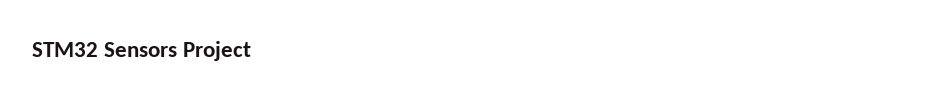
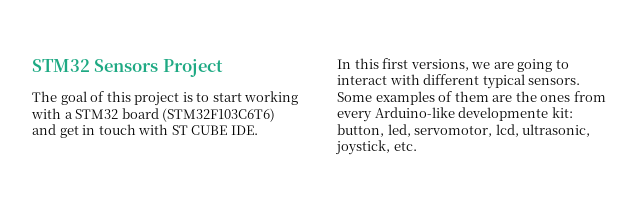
(252, 51) none -> [32,91,299,106] [31,108,276,122] [32,124,258,138] [337,58,569,72] [337,74,581,89] [337,91,606,105] [337,107,573,122] [337,124,591,137] [335,140,417,155] // The goal of this project is to start working with a STM32 board (STM32F103C6T6) and get in touch with ST CUBE IDE. // In this first versions, we are going to interact with different typical sensors. Some examples of them are the ones from every Arduino-like developmente kit: button, led, servomotor, lcd, ultrasonic, joystick, etc.

